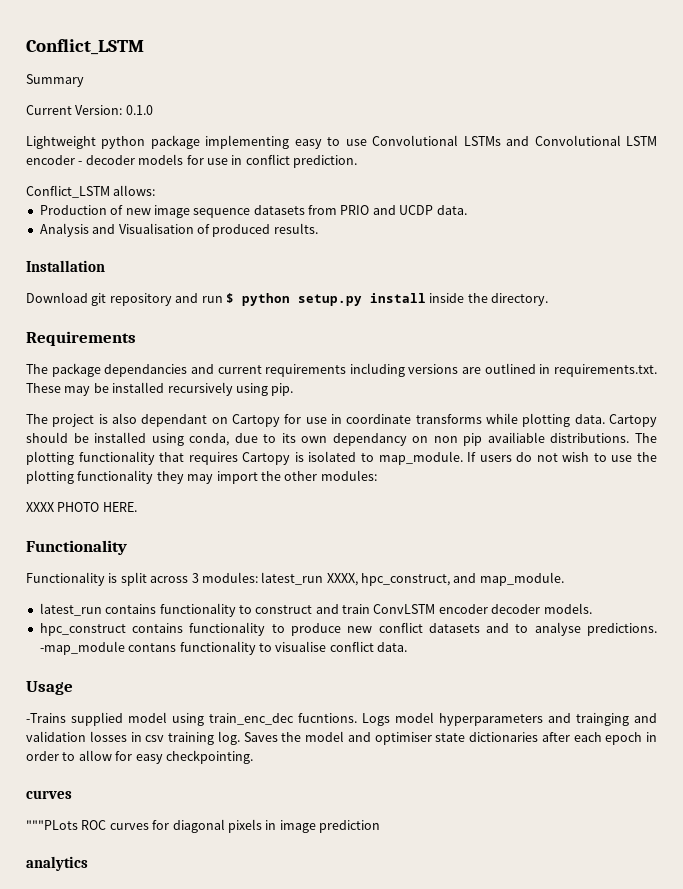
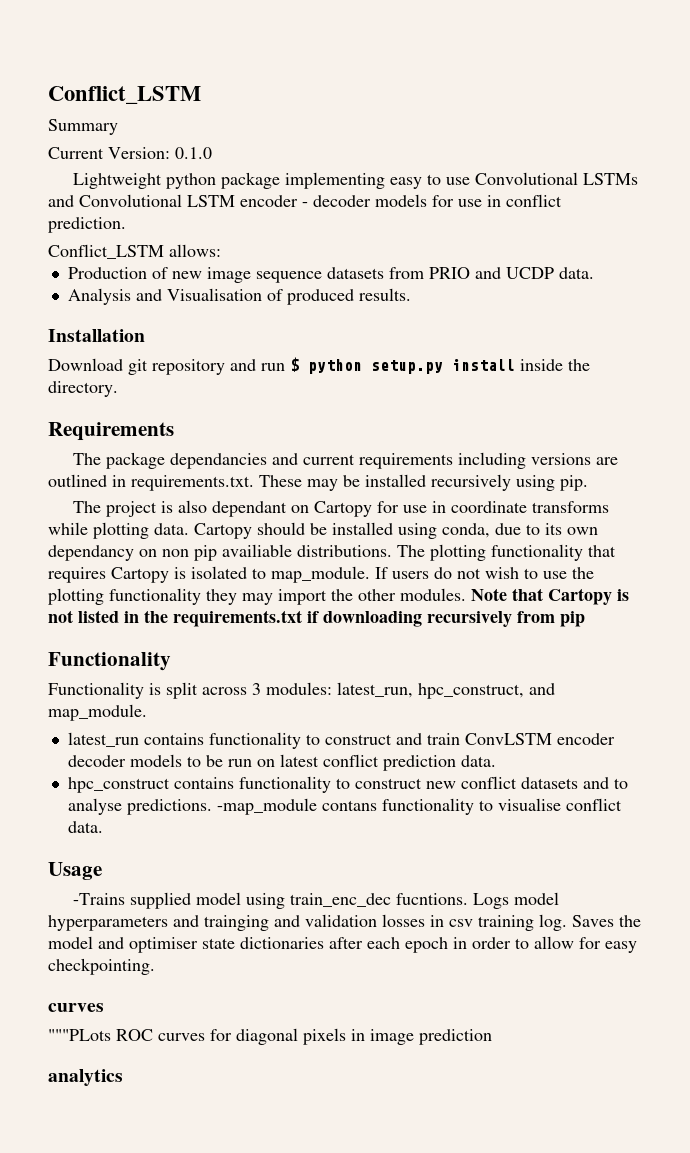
[320,470,377,481] [26,502,137,512] modules: // XXXX PHOTO HERE. -> [400,588,629,605] [48,610,585,627] modules. Note that Cartopy is not listed in the requirements.txt if downloading recursively from pip
[261,572,358,586] latest_run XXXX, -> [337,682,413,698] latest_run,
[543,603,592,614] models. -> [129,754,496,771] models to be run on latest conflict prediction data.
[290,623,341,636] produce -> [354,778,422,789] construct

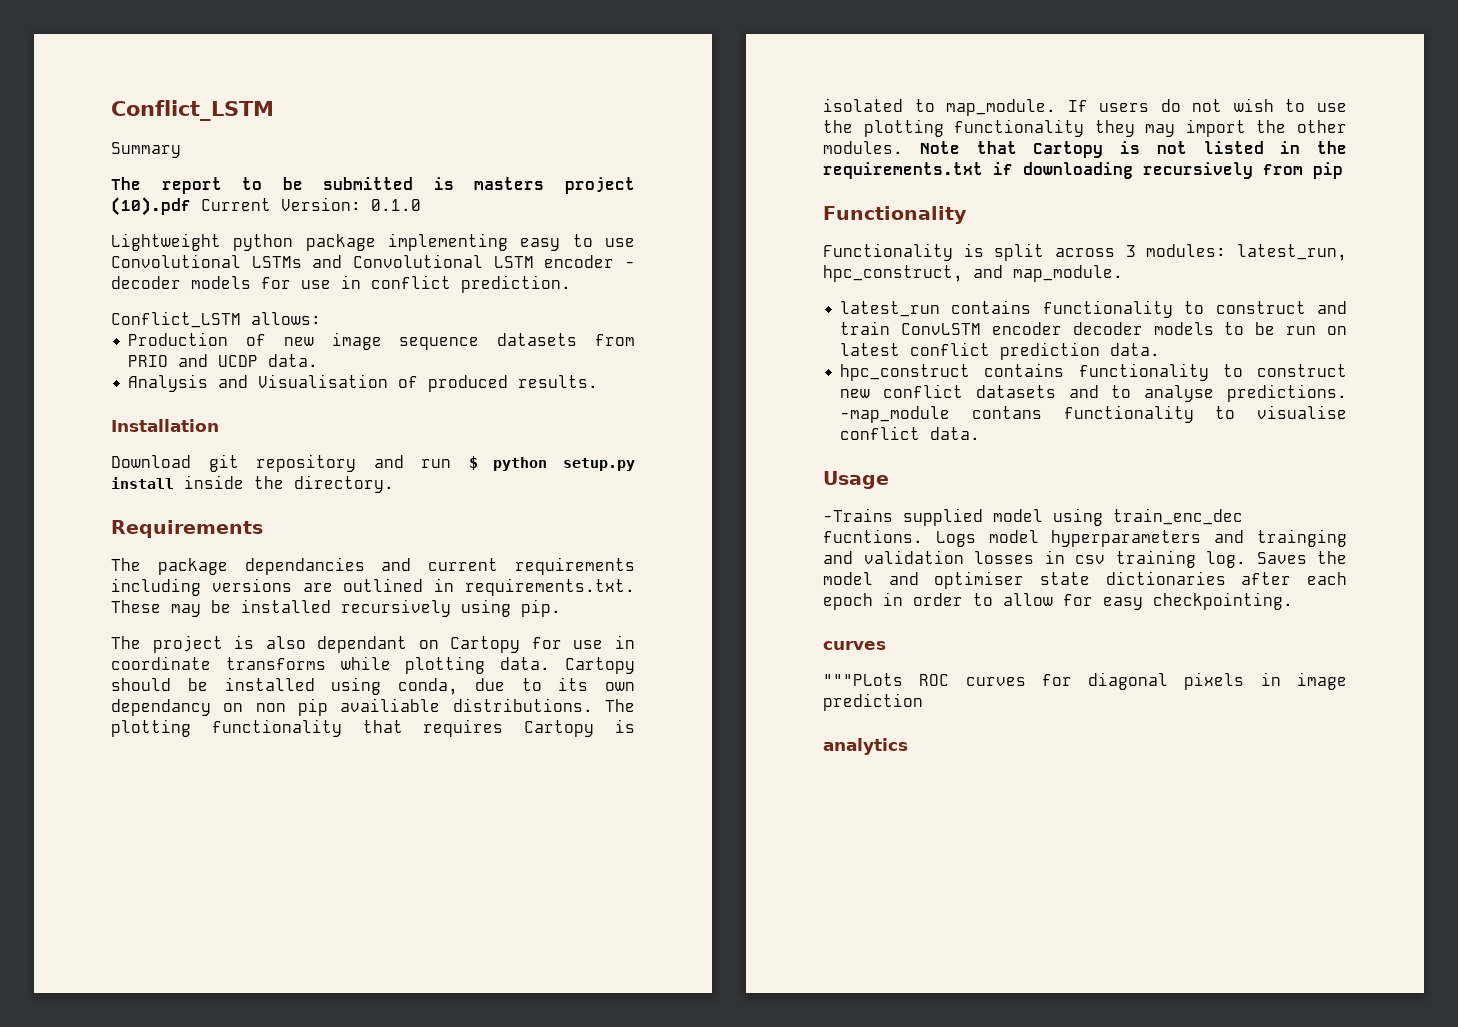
(118, 127) none -> [111,177,635,194] [111,197,191,216] The report to be submitted is masters project (10).pdf

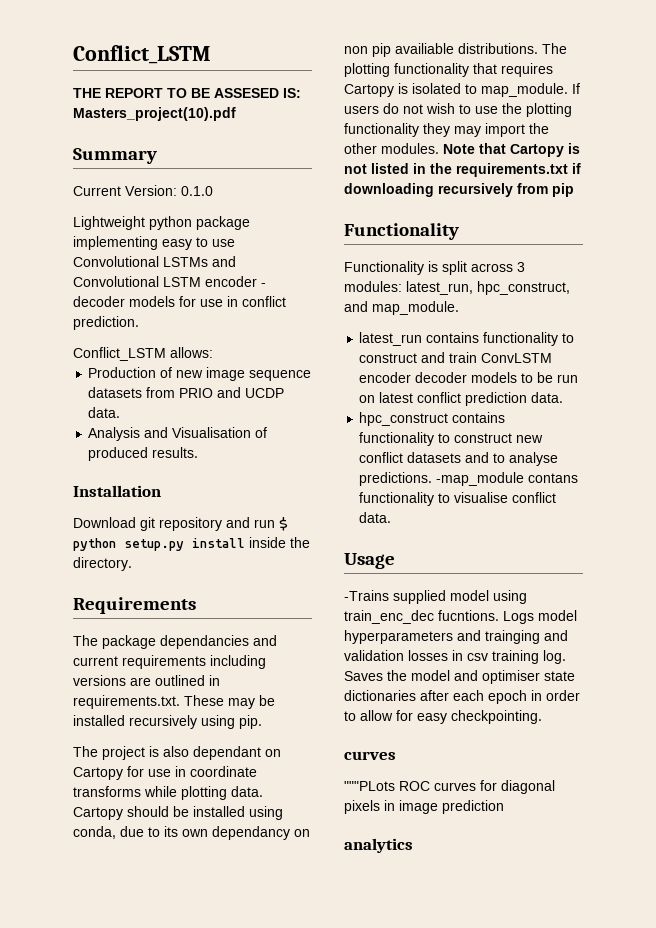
[111,142,181,158] [111,177,635,194] [111,197,191,216] Summary // The report to be submitted is masters project (10).pdf -> [73,88,301,98] [73,107,236,121] [73,148,157,164] THE REPORT TO BE ASSESED IS: Masters_project(10).pdf // Summary //

